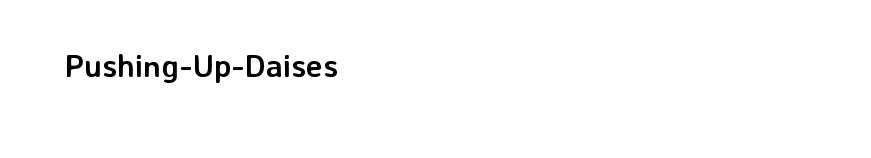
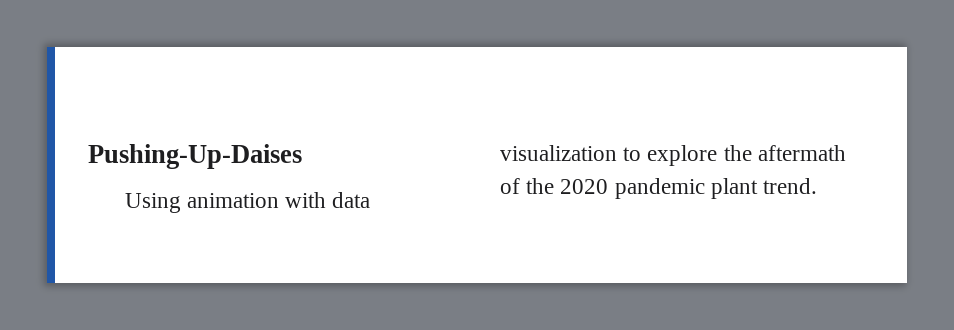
(338, 68) none -> [124,192,371,213] [500,145,846,166] [500,178,818,199] // Using animation with data visualization to explore the aftermath of the 2020 pandemic plant trend.

